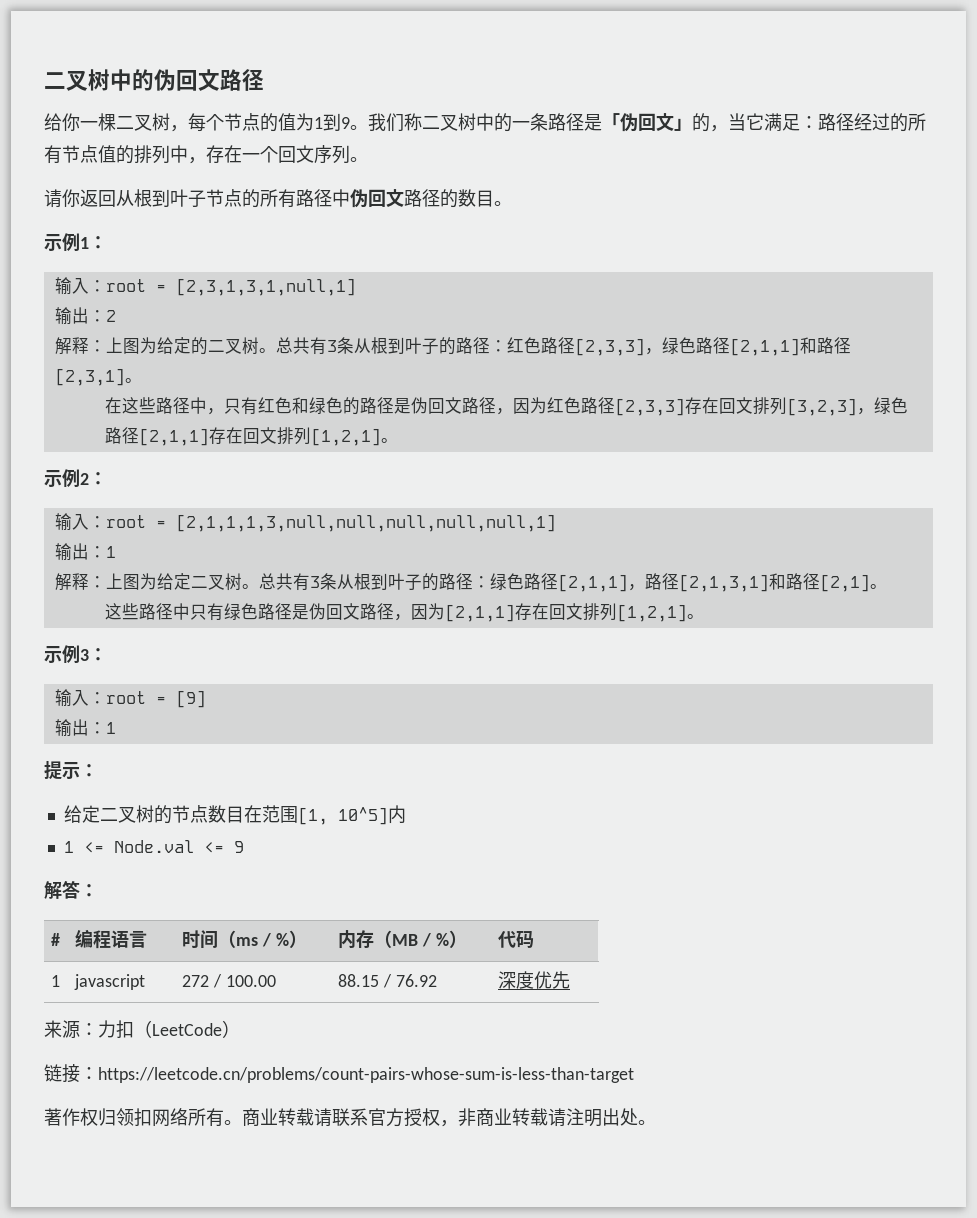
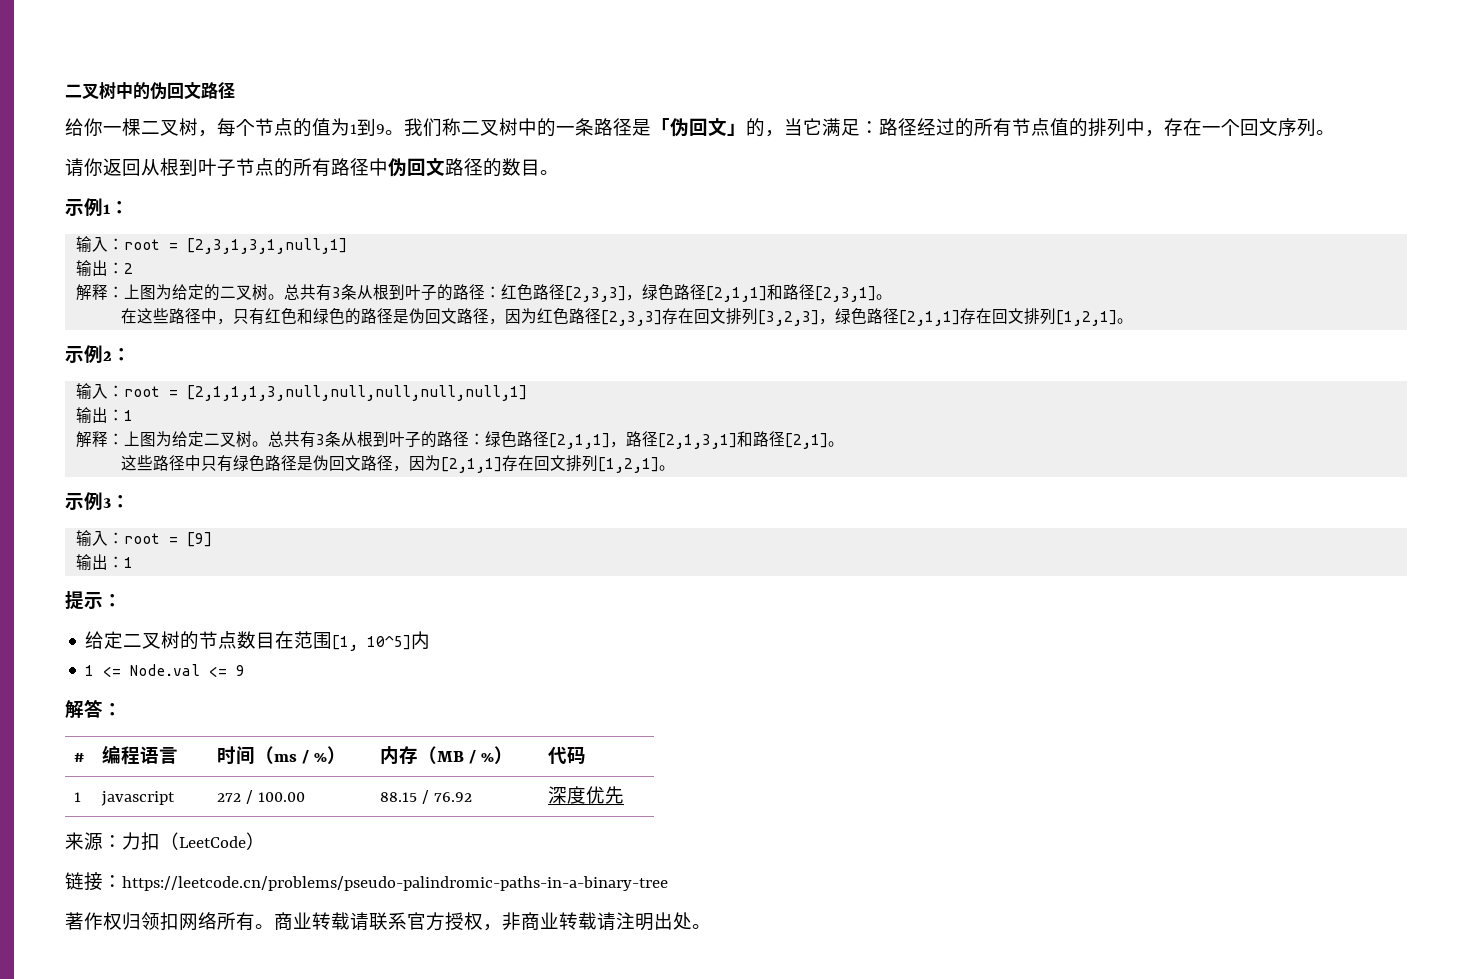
[98,1067,634,1083] https://leetcode.cn/problems/count-pairs-whose-sum-is-less-than-target -> [122,876,668,891] https://leetcode.cn/problems/pseudo-palindromic-paths-in-a-binary-tree

